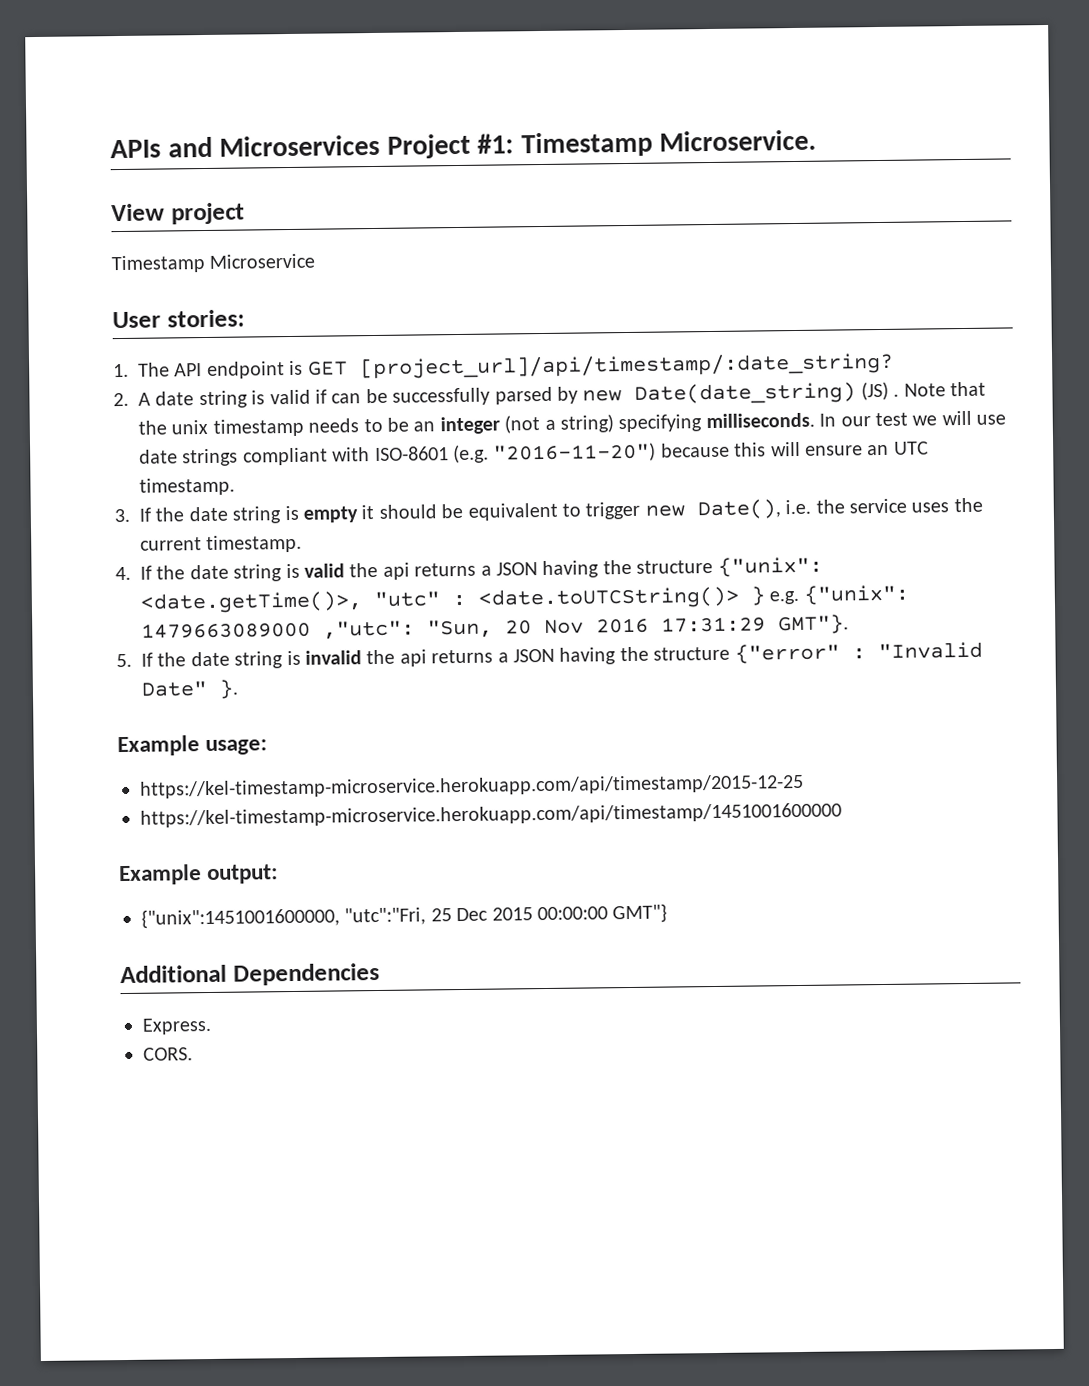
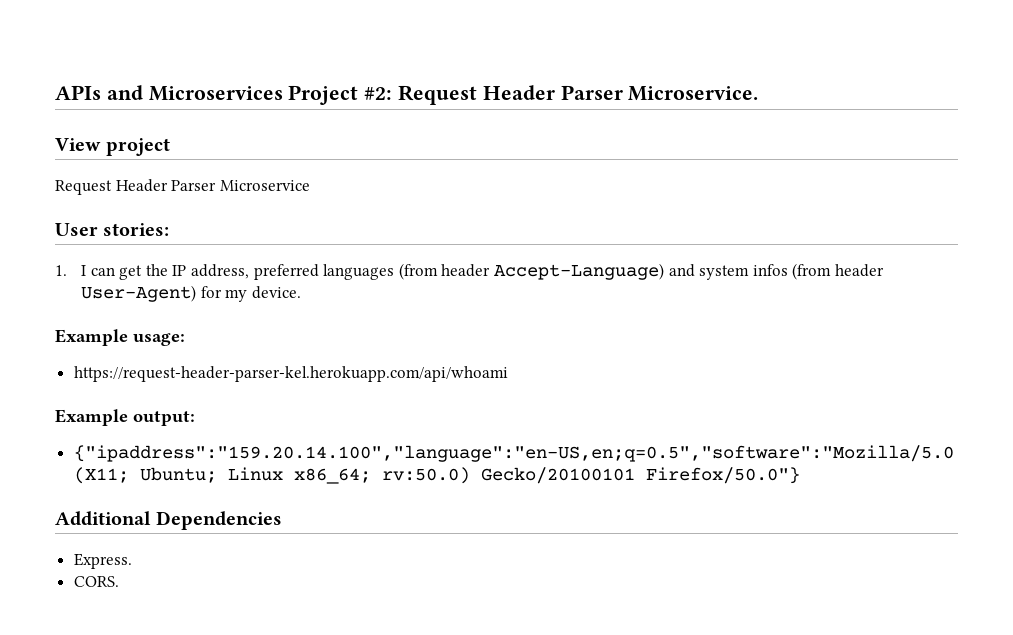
[477,131,653,158] #1: Timestamp -> [364,85,623,105] #2: Request Header Parser
[111,255,205,274] Timestamp -> [55,179,217,195] Request Header Parser
[138,352,894,380] [113,381,986,409] [138,410,1007,437] [139,441,929,467] [139,477,235,496] [114,497,983,524] [140,534,303,554] [115,556,823,582] [140,584,909,614] [141,614,849,640] [116,641,983,669] [141,679,239,699] The API endpoint is GET [project_url]/api/timestamp/:date_string? // 2. A date string is valid if can be successfully parsed by new Date(date_string) (JS) . Note that the unix timestamp needs to be an integer (not a string) specifying milliseconds. In our test we will use date strings compliant with ISO-8601 (e.g. "2016-11-20") because this will ensure an UTC timestamp. // 3. If the date string is empty it should be equivalent to trigger new Date(), i.e. the service uses the current timestamp. // 4. If the date string is valid the api returns a JSON having the structure {"unix": <date.getTime()>, "utc" : <date.toUTCString()> } e.g. {"unix": 1479663089000 ,"utc": "Sun, 20 Nov 2016 17:31:29 GMT"}. // 5. If the date string is invalid the api returns a JSON having the structure {"error" : "Invalid Date" }. -> [81,263,884,280] [81,285,301,302] I can get the IP address, preferred languages (from header Accept-Language) and system infos (from header User-Agent) for my device.
[140,773,804,799] [140,802,842,828] https://kel-timestamp-microservice.herokuapp.com/api/timestamp/2015-12-25 // https://kel-timestamp-microservice.herokuapp.com/api/timestamp/1451001600000 -> [73,366,508,382] https://request-header-parser-kel.herokuapp.com/api/whoami
[141,903,668,929] {"unix":1451001600000, "utc":"Fri, 25 Dec 2015 00:00:00 GMT"} -> [73,445,954,462] [73,467,800,484] {"ipaddress":"159.20.14.100","language":"en-US,en;q=0.5","software":"Mozilla/5.0 (X11; Ubuntu; Linux x86_64; rv:50.0) Gecko/20100101 Firefox/50.0"}

